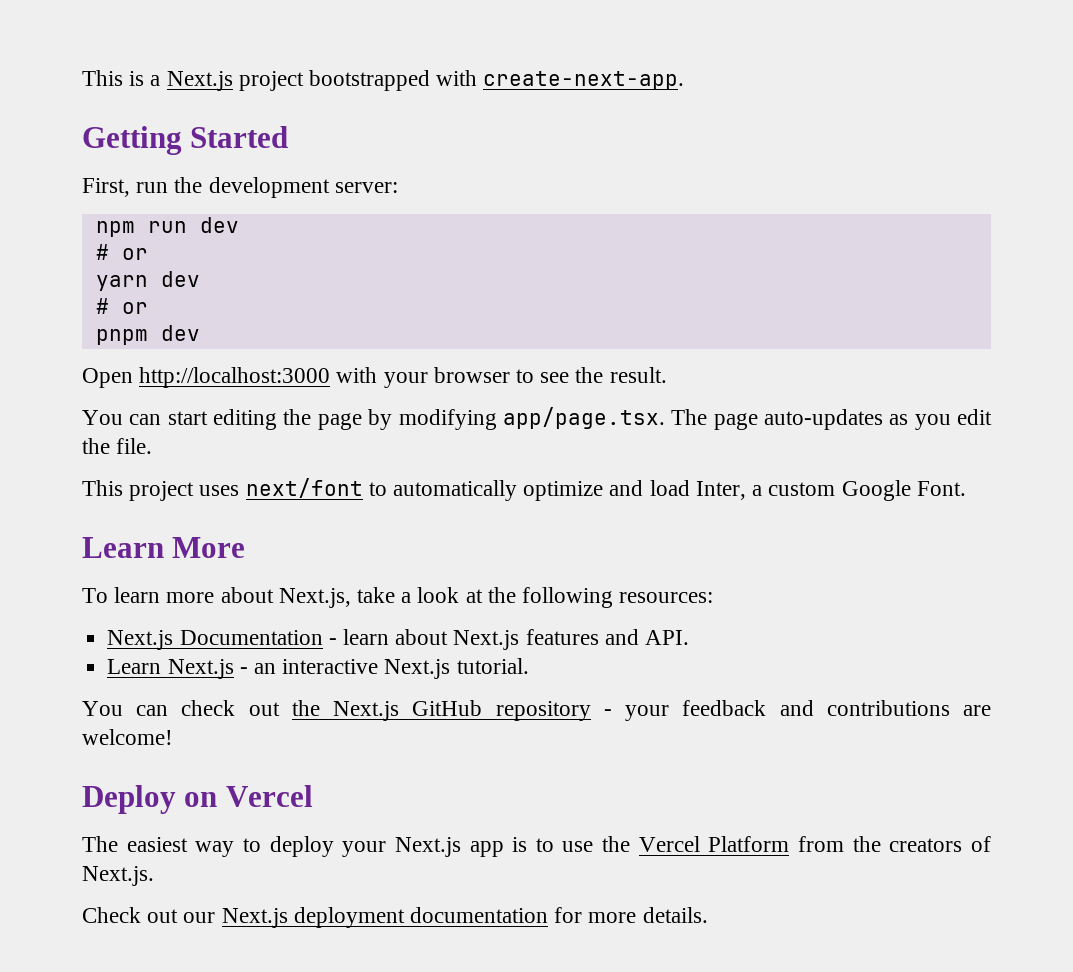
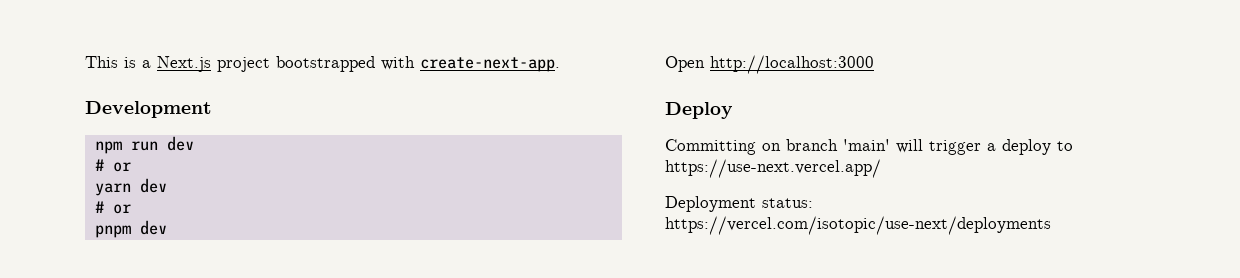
[82,126,289,155] [82,177,398,198] Getting Started // First, run the development server: -> [85,101,212,118] Development
[336,367,667,388] [82,407,993,430] [82,438,153,454] [82,478,966,501] [82,537,246,558] [82,587,714,608] [107,629,689,650] [107,658,529,679] [82,700,992,721] [82,729,173,745] [82,785,313,814] [82,836,991,857] [82,866,154,886] [82,907,708,928] with your browser to see the result. // You can start editing the page by modifying app/page.tsx. The page auto-updates as you edit the file. // This project uses next/font to automatically optimize and load Inter, a custom Google Font. // Learn More // To learn more about Next.js, take a look at the following resources: // Next.js Documentation - learn about Next.js features and API. // Learn Next.js - an interactive Next.js tutorial. // You can check out the Next.js GitHub repository - your feedback and contributions are welcome! // Deploy on Vercel // The easiest way to deploy your Next.js app is to use the Vercel Platform from the creators of Next.js. // Check out our Next.js deployment documentation for more details. -> [665,102,733,119] [665,139,1073,155] [665,159,881,178] [665,196,813,212] [665,216,1051,235] // Deploy // Committing on branch 'main' will trigger a deploy to https://use-next.vercel.app/ // Deployment status: https://vercel.com/isotopic/use-next/deployments

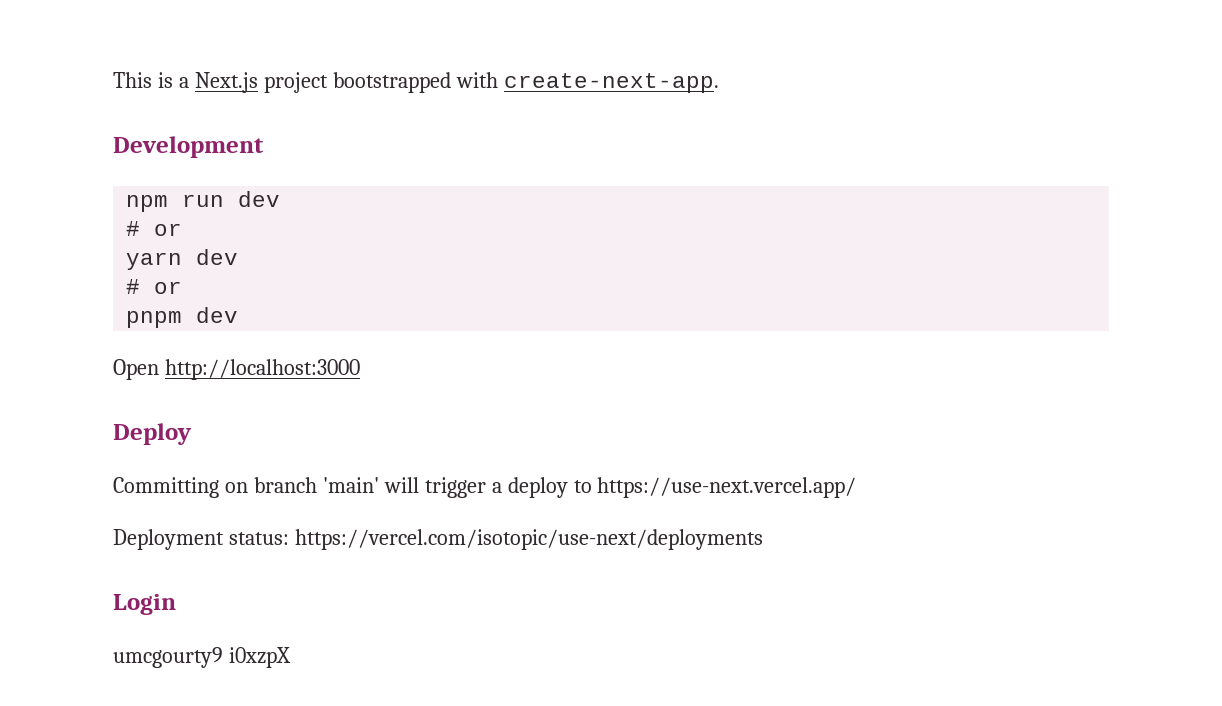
(1051, 225) none -> [113,594,176,615] [113,647,291,668] // Login // umcgourty9 i0xzpX

